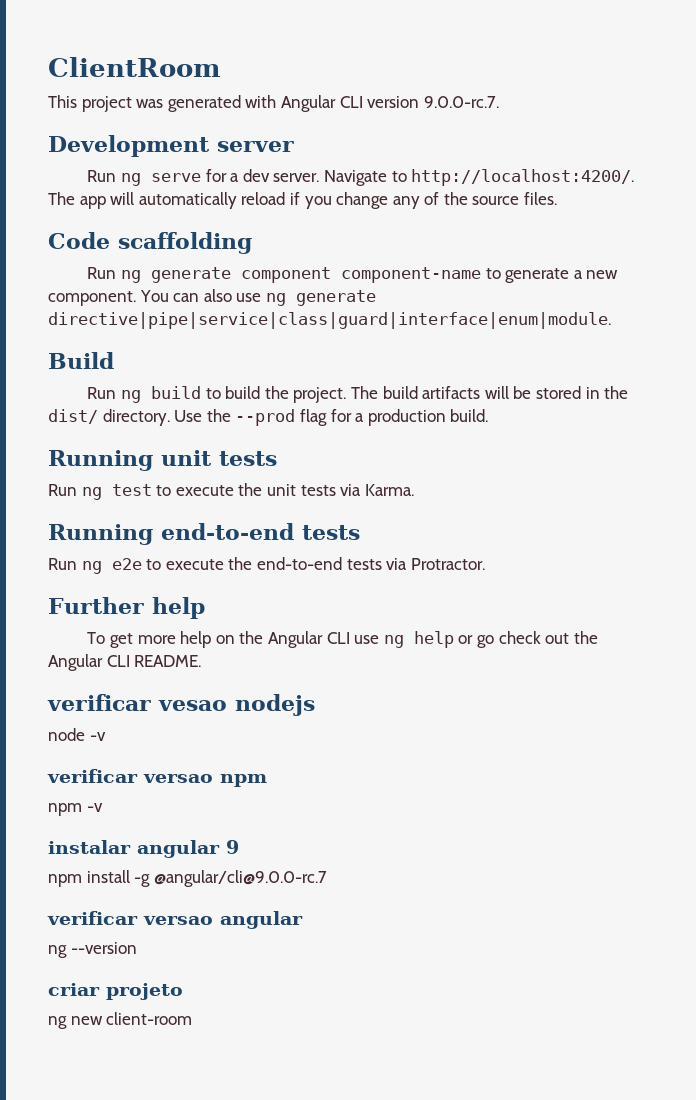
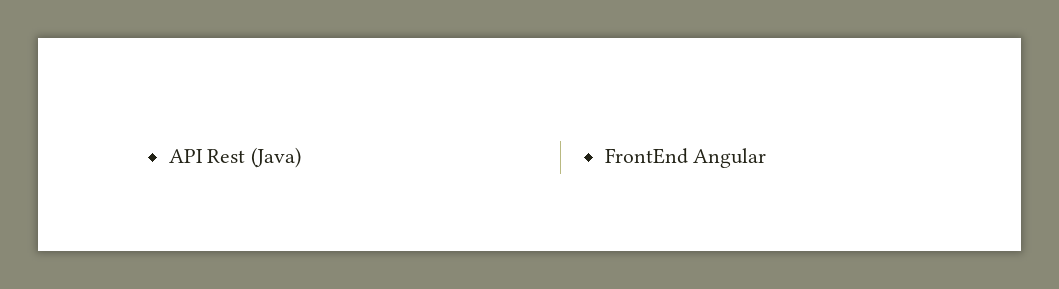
[48,57,221,77] [48,95,499,112] [48,135,294,157] [87,169,635,186] [48,192,558,209] [48,232,252,254] [87,267,619,283] [48,289,376,306] [48,312,611,329] [48,352,114,369] [87,386,629,403] [48,409,489,426] [48,450,277,471] [48,483,414,500] [48,523,360,545] [48,557,485,574] [48,597,205,619] [87,631,598,648] [48,654,202,671] [47,694,315,716] [48,728,106,741] [47,769,267,787] [48,803,103,816] [48,840,239,858] [48,870,327,887] [47,911,303,929] [48,942,137,958] [48,983,183,1000] [48,1012,193,1029] ClientRoom // This project was generated with Angular CLI version 9.0.0-rc.7. // Development server // Run ng serve for a dev server. Navigate to http://localhost:4200/. The app will automatically reload if you change any of the source files. // Code scaffolding // Run ng generate component component-name to generate a new component. You can also use ng generate directive|pipe|service|class|guard|interface|enum|module. // Build // Run ng build to build the project. The build artifacts will be stored in the dist/ directory. Use the --prod flag for a production build. // Running unit tests // Run ng test to execute the unit tests via Karma. // Running end-to-end tests // Run ng e2e to execute the end-to-end tests via Protractor. // Further help // To get more help on the Angular CLI use ng help or go check out the Angular CLI README. // verificar vesao nodejs // node -v // verificar versao npm // npm -v // instalar angular 9 // npm install -g @angular/cli@9.0.0-rc.7 // verificar versao angular // ng --version // criar projeto // ng new client-room -> [168,147,302,168] [604,148,767,168] API Rest (Java) // FrontEnd Angular

